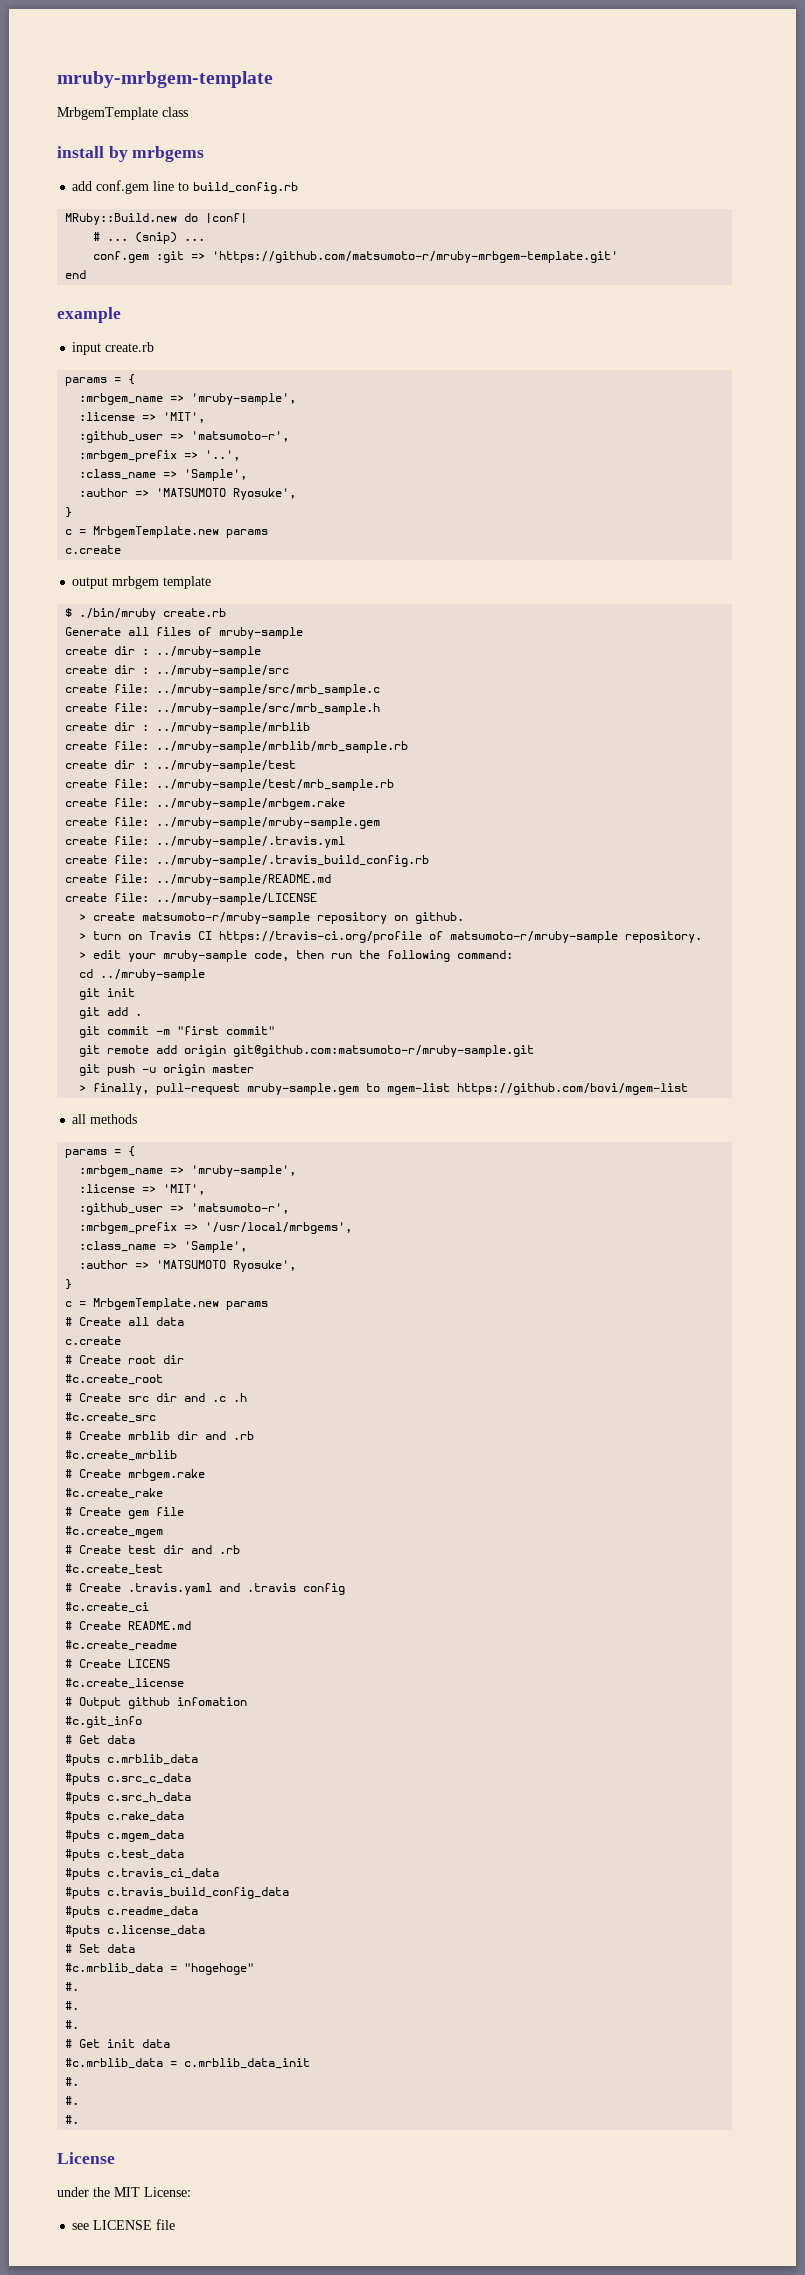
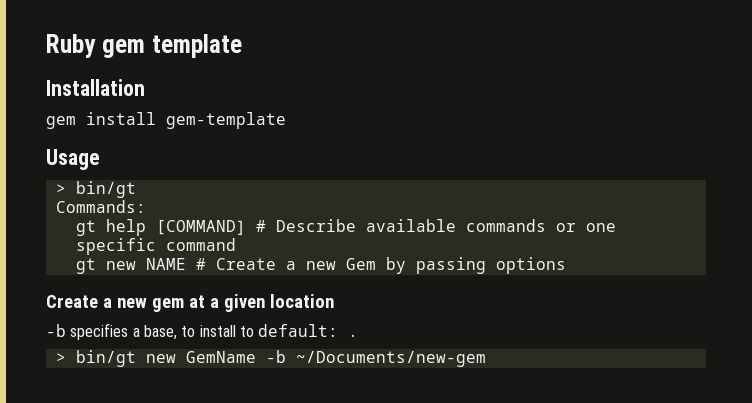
[57,71,273,88] [57,107,188,120] [57,146,205,162] [72,180,299,194] [65,213,248,225] [93,232,206,244] [93,251,619,263] [65,270,87,279] [57,307,121,323] [72,342,155,355] [65,374,136,386] [79,393,297,405] [79,412,206,423] [79,431,290,443] [79,450,241,462] [79,469,248,481] [79,488,297,500] [65,507,73,518] [65,526,269,538] [65,545,122,554] [72,576,212,589] [65,608,227,620] [65,627,304,639] [65,646,262,658] [65,665,290,677] [65,684,381,696] [65,703,381,715] [65,722,311,734] [65,741,409,753] [65,760,297,772] [65,779,395,791] [65,798,346,810] [65,817,381,829] [65,836,346,848] [65,855,430,867] [65,874,332,886] [65,893,318,905] [79,912,465,924] [79,931,703,943] [79,950,514,962] [79,969,206,981] [79,988,136,1000] [79,1007,143,1019] [79,1026,276,1038] [79,1045,535,1057] [79,1064,255,1076] [79,1083,689,1095] [72,1114,138,1124] [65,1146,136,1158] [79,1165,297,1177] [79,1184,206,1195] [79,1203,290,1215] [79,1222,353,1234] [79,1241,248,1253] [79,1260,297,1272] [65,1279,73,1290] [65,1298,269,1310] [65,1317,185,1326] [65,1336,122,1345] [65,1355,185,1364] [65,1374,164,1385] [65,1393,248,1402] [65,1412,157,1423] [65,1431,255,1440] [65,1450,178,1461] [65,1469,206,1481] [65,1488,164,1499] [65,1507,185,1519] [65,1526,164,1538] [65,1545,241,1554] [65,1564,164,1575] [65,1583,346,1595] [65,1602,150,1613] [65,1621,192,1630] [65,1640,178,1651] [65,1659,171,1668] [65,1678,185,1689] [65,1697,248,1709] [65,1716,143,1728] [65,1735,136,1744] [65,1754,199,1766] [65,1773,192,1785] [65,1792,192,1804] [65,1811,185,1823] [65,1830,185,1842] [65,1849,185,1861] [65,1868,220,1880] [65,1887,290,1899] [65,1906,199,1918] [65,1925,206,1937] [65,1944,136,1953] [65,1963,255,1975] [65,1982,80,1991] [65,2001,80,2010] [65,2020,80,2029] [65,2039,171,2048] [65,2058,311,2069] [65,2077,80,2086] [65,2096,80,2105] [65,2115,80,2124] [57,2152,115,2164] [57,2187,191,2197] [72,2219,176,2230] mruby-mrbgem-template // MrbgemTemplate class // install by mrbgems // add conf.gem line to build_config.rb // MRuby::Build.new do |conf| // # ... (snip) ... // conf.gem :git => 'https://github.com/matsumoto-r/mruby-mrbgem-template.git' // end // example // input create.rb // params = { // :mrbgem_name => 'mruby-sample', // :license => 'MIT', // :github_user => 'matsumoto-r', // :mrbgem_prefix => '..', // :class_name => 'Sample', // :author => 'MATSUMOTO Ryosuke', // } // c = MrbgemTemplate.new params // c.create // output mrbgem template // $ ./bin/mruby create.rb // Generate all files of mruby-sample // create dir : ../mruby-sample // create dir : ../mruby-sample/src // create file: ../mruby-sample/src/mrb_sample.c // create file: ../mruby-sample/src/mrb_sample.h // create dir : ../mruby-sample/mrblib // create file: ../mruby-sample/mrblib/mrb_sample.rb // create dir : ../mruby-sample/test // create file: ../mruby-sample/test/mrb_sample.rb // create file: ../mruby-sample/mrbgem.rake // create file: ../mruby-sample/mruby-sample.gem // create file: ../mruby-sample/.travis.yml // create file: ../mruby-sample/.travis_build_config.rb // create file: ../mruby-sample/README.md // create file: ../mruby-sample/LICENSE // > create matsumoto-r/mruby-sample repository on github. // > turn on Travis CI https://travis-ci.org/profile of matsumoto-r/mruby-sample repository. // > edit your mruby-sample code, then run the following command: // cd ../mruby-sample // git init // git add . // git commit -m "first commit" // git remote add origin git@github.com:matsumoto-r/mruby-sample.git // git push -u origin master // > finally, pull-request mruby-sample.gem to mgem-list https://github.com/bovi/mgem-list // all methods // params = { // :mrbgem_name => 'mruby-sample', // :license => 'MIT', // :github_user => 'matsumoto-r', // :mrbgem_prefix => '/usr/local/mrbgems', // :class_name => 'Sample', // :author => 'MATSUMOTO Ryosuke', // } // c = MrbgemTemplate.new params // # Create all data // c.create // # Create root dir // #c.create_root // # Create src dir and .c .h // #c.create_src // # Create mrblib dir and .rb // #c.create_mrblib // # Create mrbgem.rake // #c.create_rake // # Create gem file // #c.create_mgem // # Create test dir and .rb // #c.create_test // # Create .travis.yaml and .travis config // #c.create_ci // # Create README.md // #c.create_readme // # Create LICENS // #c.create_license // # Output github infomation // #c.git_info // # Get data // #puts c.mrblib_data // #puts c.src_c_data // #puts c.src_h_data // #puts c.rake_data // #puts c.mgem_data // #puts c.test_data // #puts c.travis_ci_data // #puts c.travis_build_config_data // #puts c.readme_data // #puts c.license_data // # Set data // #c.mrblib_data = "hogehoge" // #. // #. // #. // # Get init data // #c.mrblib_data = c.mrblib_data_init // #. // #. // #. // License // under the MIT License: // see LICENSE file -> [46,34,242,58] [46,79,145,96] [46,112,286,129] [46,149,100,170] [55,181,136,198] [55,200,146,213] [75,219,616,236] [75,238,236,255] [75,257,566,274] [46,294,334,312] [46,323,359,340] [55,350,486,367] Ruby gem template // Installation // gem install gem-template // Usage // > bin/gt // Commands: // gt help [COMMAND] # Describe available commands or one specific command // gt new NAME # Create a new Gem by passing options // Create a new gem at a given location // -b specifies a base, to install to default: . // > bin/gt new GemName -b ~/Documents/new-gem

